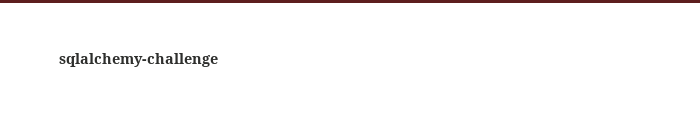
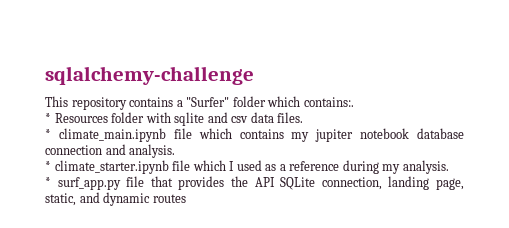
(218, 60) none -> [45,96,354,110] [45,112,304,126] [45,128,464,142] [45,144,176,158] [45,160,449,174] [45,176,464,190] [45,192,186,206] // This repository contains a "Surfer" folder which contains:. // * Resources folder with sqlite and csv data files. // * climate_main.ipynb file which contains my jupiter notebook database connection and analysis. // * climate_starter.ipynb file which I used as a reference during my analysis. // * surf_app.py file that provides the API SQLite connection, landing page, static, and dynamic routes

